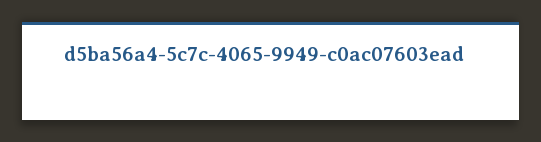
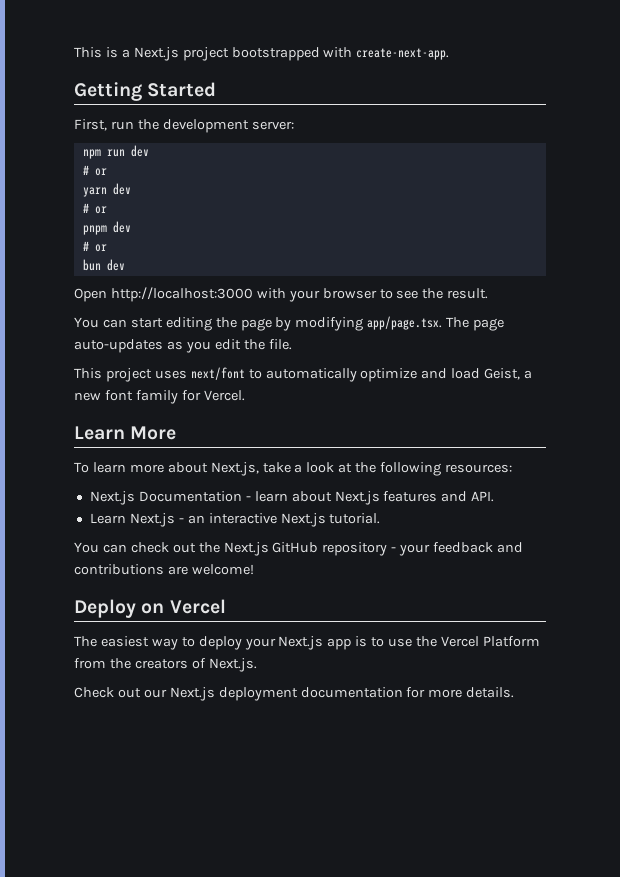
[64,46,464,61] d5ba56a4-5c7c-4065-9949-c0ac07603ead -> [74,47,450,61] [74,82,217,101] [74,119,294,133] [82,145,149,159] [82,165,107,176] [82,183,131,197] [82,203,107,214] [82,221,131,235] [82,241,107,252] [82,259,125,271] [74,287,489,302] [74,316,505,331] [74,339,292,353] [74,367,533,382] [74,390,245,404] [74,426,177,440] [74,462,513,476] [89,491,495,505] [89,513,381,527] [74,542,524,556] [74,564,254,575] [74,599,226,618] [74,636,540,650] [74,658,257,672] [74,687,515,701] This is a Next.js project bootstrapped with create-next-app. // Getting Started // First, run the development server: // npm run dev // # or // yarn dev // # or // pnpm dev // # or // bun dev // Open http://localhost:3000 with your browser to see the result. // You can start editing the page by modifying app/page.tsx. The page auto-updates as you edit the file. // This project uses next/font to automatically optimize and load Geist, a new font family for Vercel. // Learn More // To learn more about Next.js, take a look at the following resources: // Next.js Documentation - learn about Next.js features and API. // Learn Next.js - an interactive Next.js tutorial. // You can check out the Next.js GitHub repository - your feedback and contributions are welcome! // Deploy on Vercel // The easiest way to deploy your Next.js app is to use the Vercel Platform from the creators of Next.js. // Check out our Next.js deployment documentation for more details.

